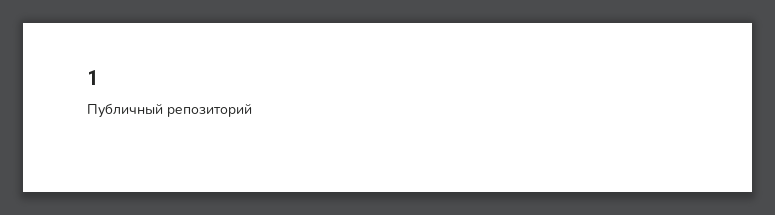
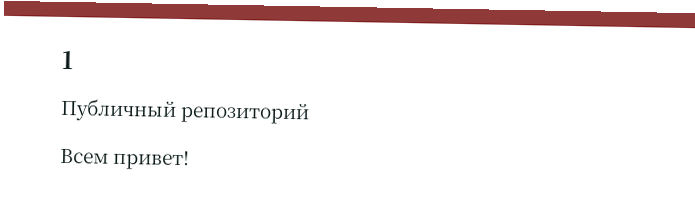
(252, 110) none -> [60,148,191,171] // Всем привет!

